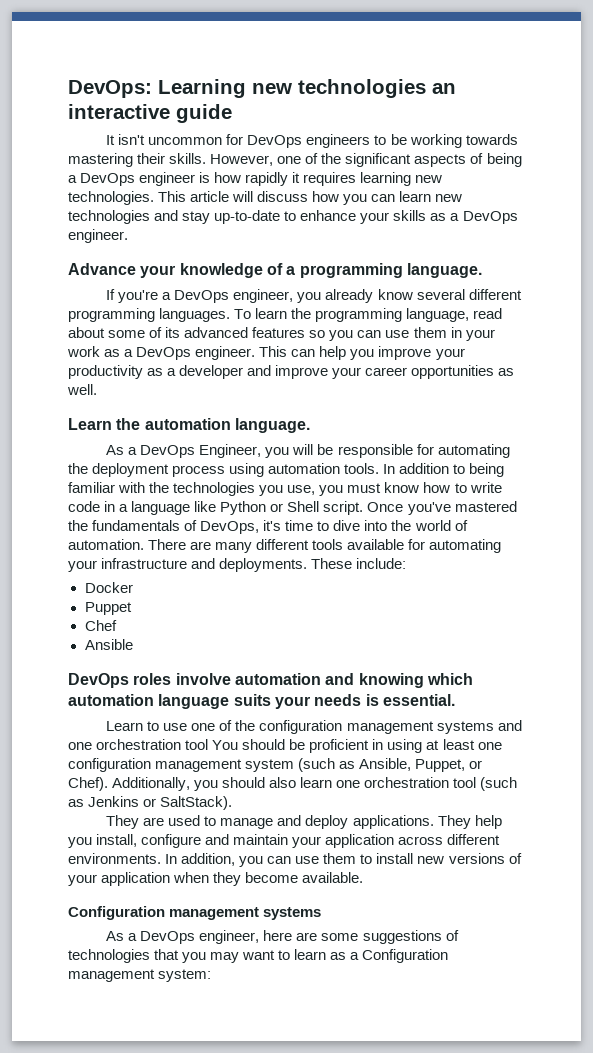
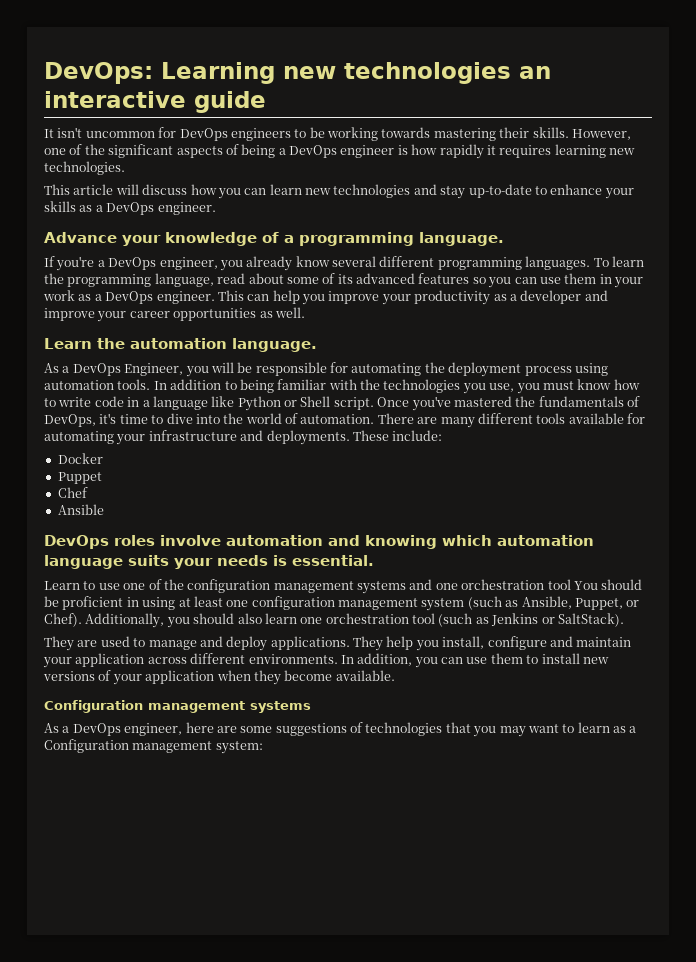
(154, 198) none -> (125, 168) //

